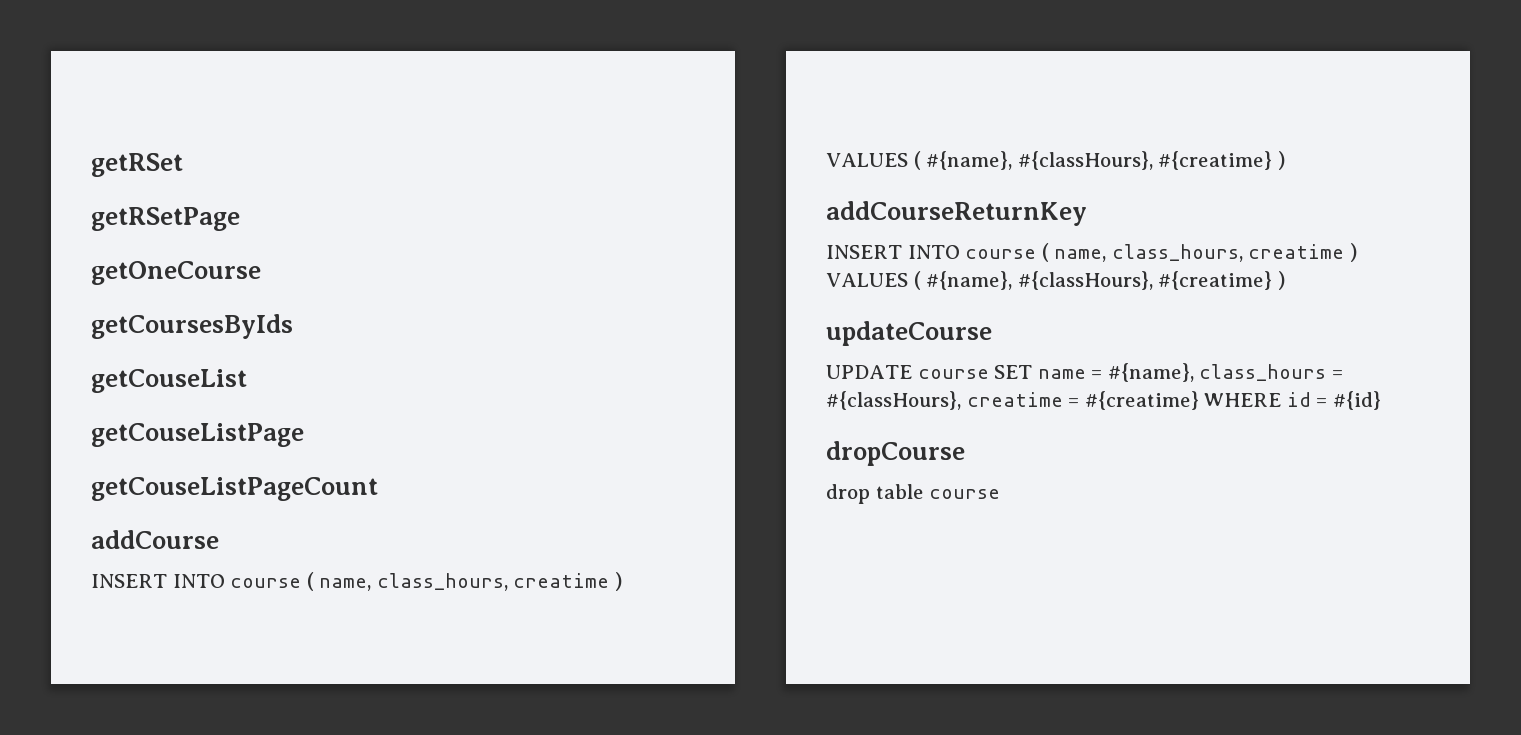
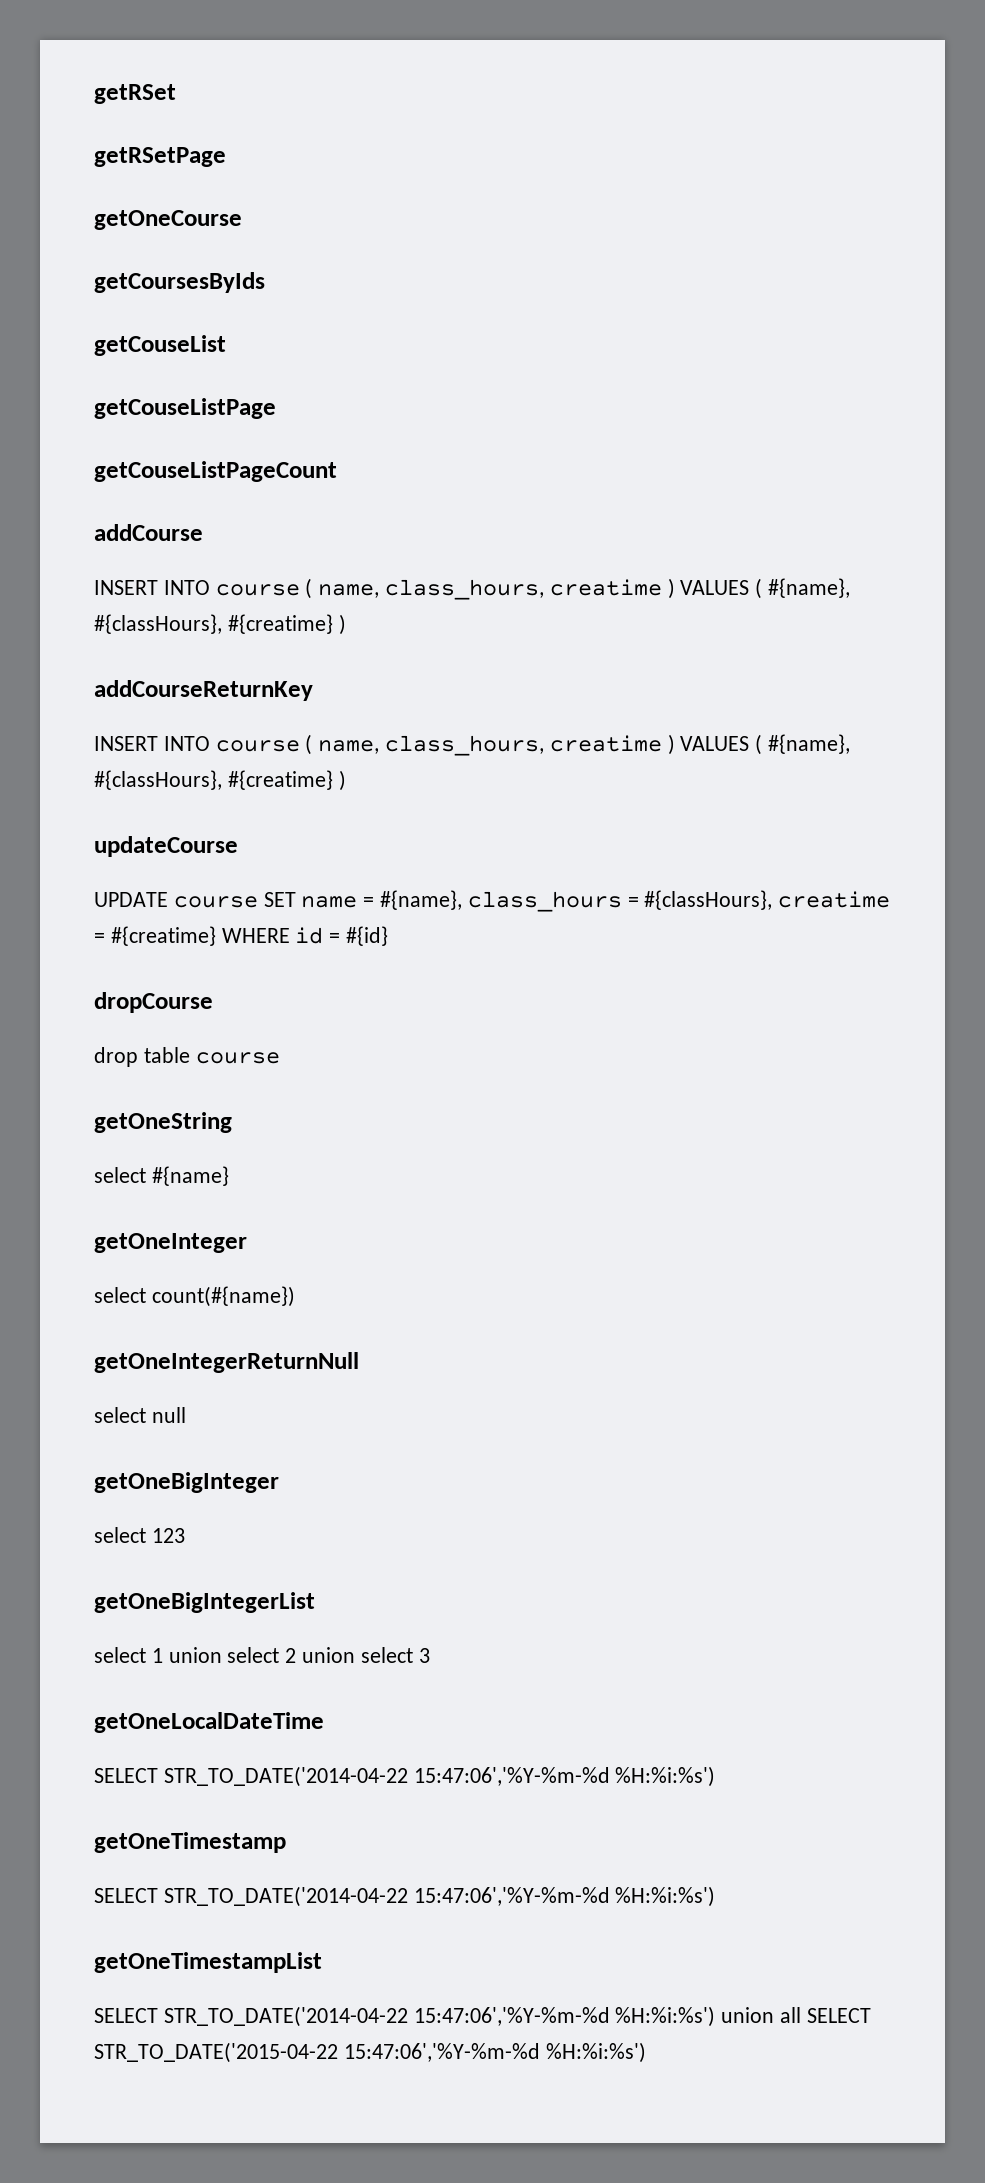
(1001, 494) none -> [94,1112,232,1133] [94,1166,229,1186] [94,1233,247,1253] [94,1286,295,1307] [94,1352,359,1373] [94,1407,186,1423] [94,1472,279,1493] [94,1527,185,1543] [94,1592,315,1613] [94,1647,430,1663] [94,1712,324,1733] [94,1766,716,1787] [94,1832,286,1853] [94,1886,716,1907] [94,1952,322,1973] [94,2006,871,2027] [94,2042,646,2063] // getOneString // select #{name} // getOneInteger // select count(#{name}) // getOneIntegerReturnNull // select null // getOneBigInteger // select 123 // getOneBigIntegerList // select 1 union select 2 union select 3 // getOneLocalDateTime // SELECT STR_TO_DATE('2014-04-22 15:47:06','%Y-%m-%d %H:%i:%s') // getOneTimestamp // SELECT STR_TO_DATE('2014-04-22 15:47:06','%Y-%m-%d %H:%i:%s') // getOneTimestampList // SELECT STR_TO_DATE('2014-04-22 15:47:06','%Y-%m-%d %H:%i:%s') union all SELECT STR_TO_DATE('2015-04-22 15:47:06','%Y-%m-%d %H:%i:%s')

